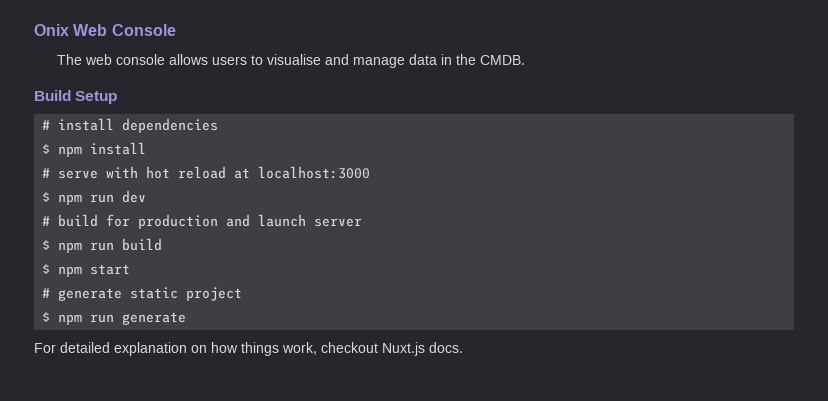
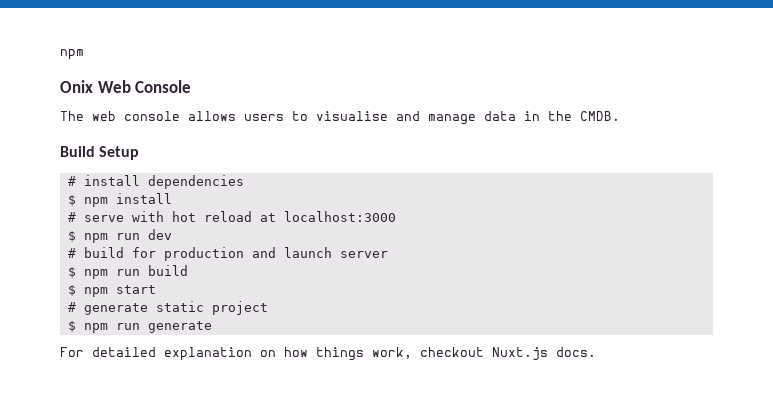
(34, 30) none -> [60,49,84,60] npm //

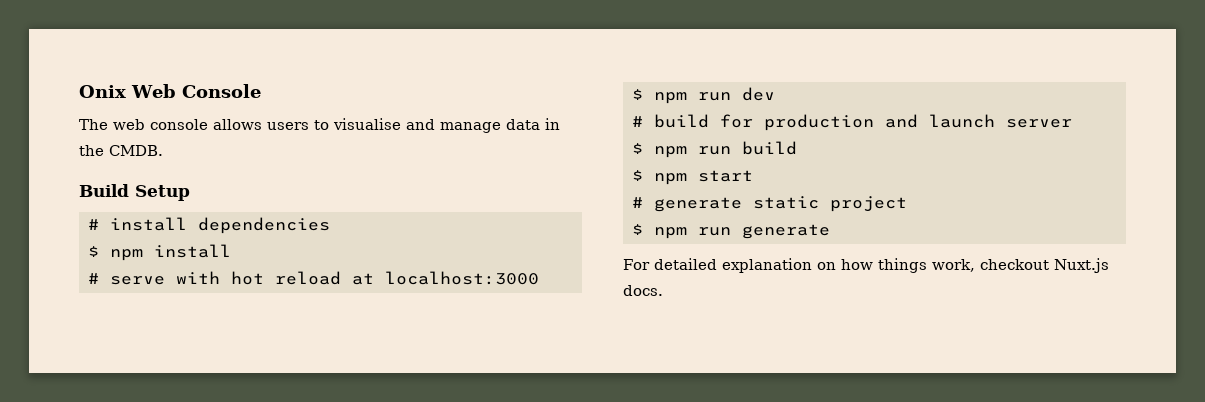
[60,49,84,60] npm // -> (79, 91) none

